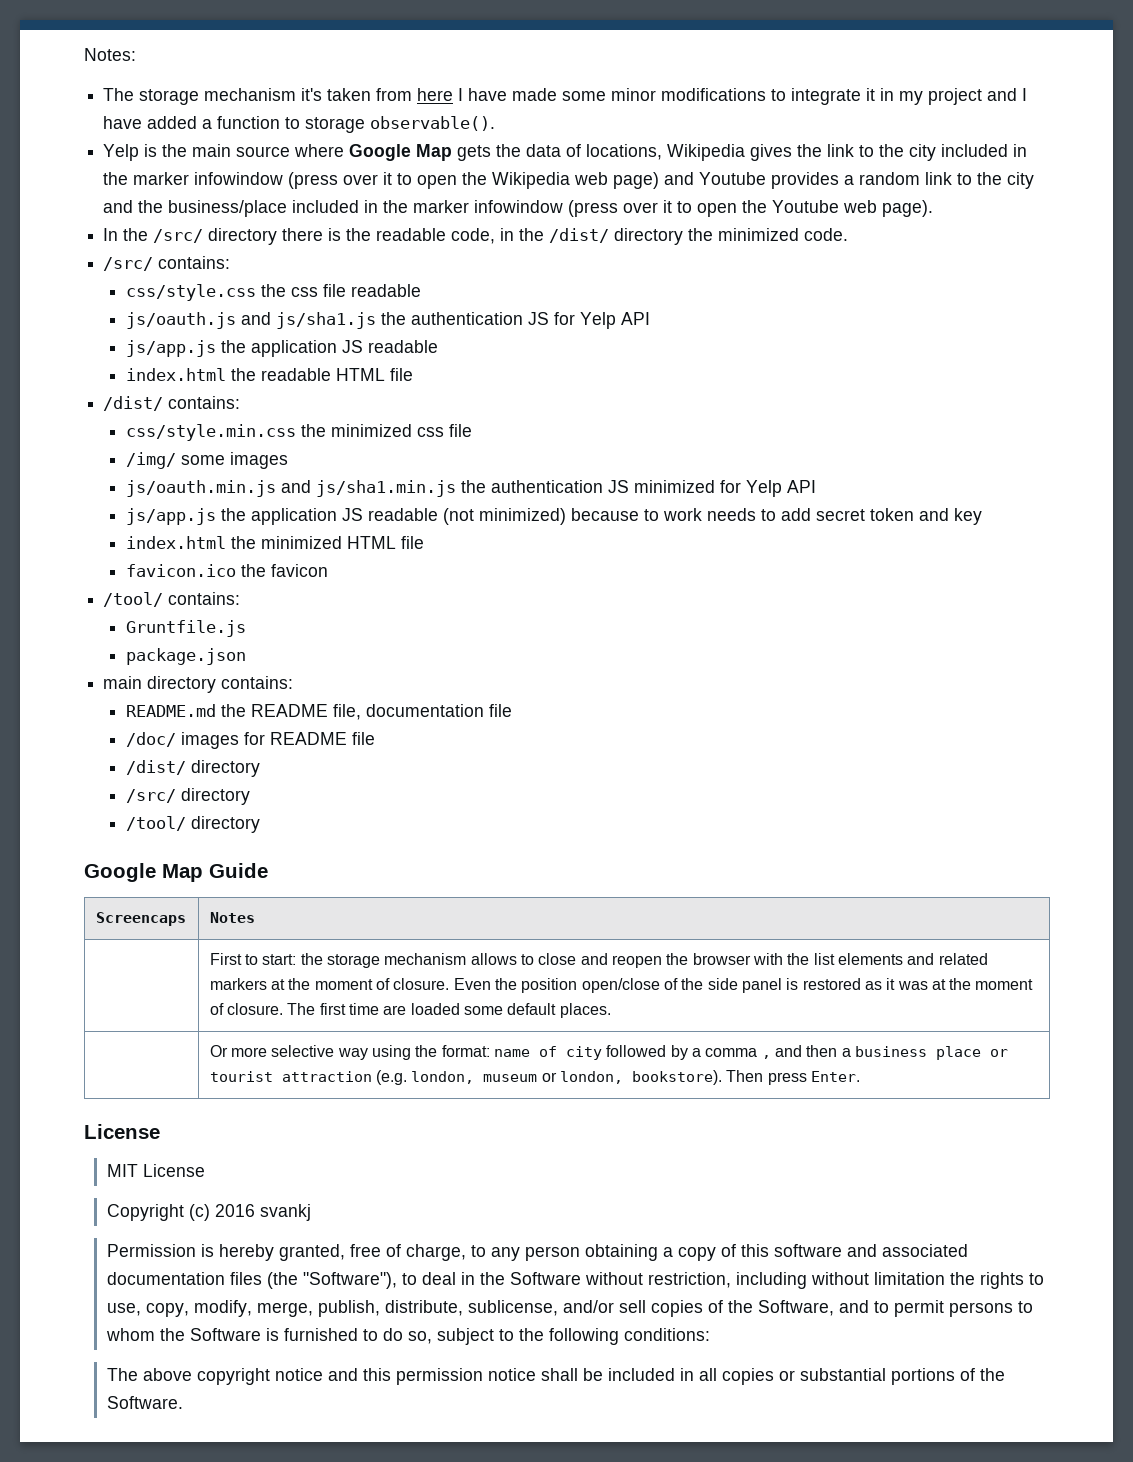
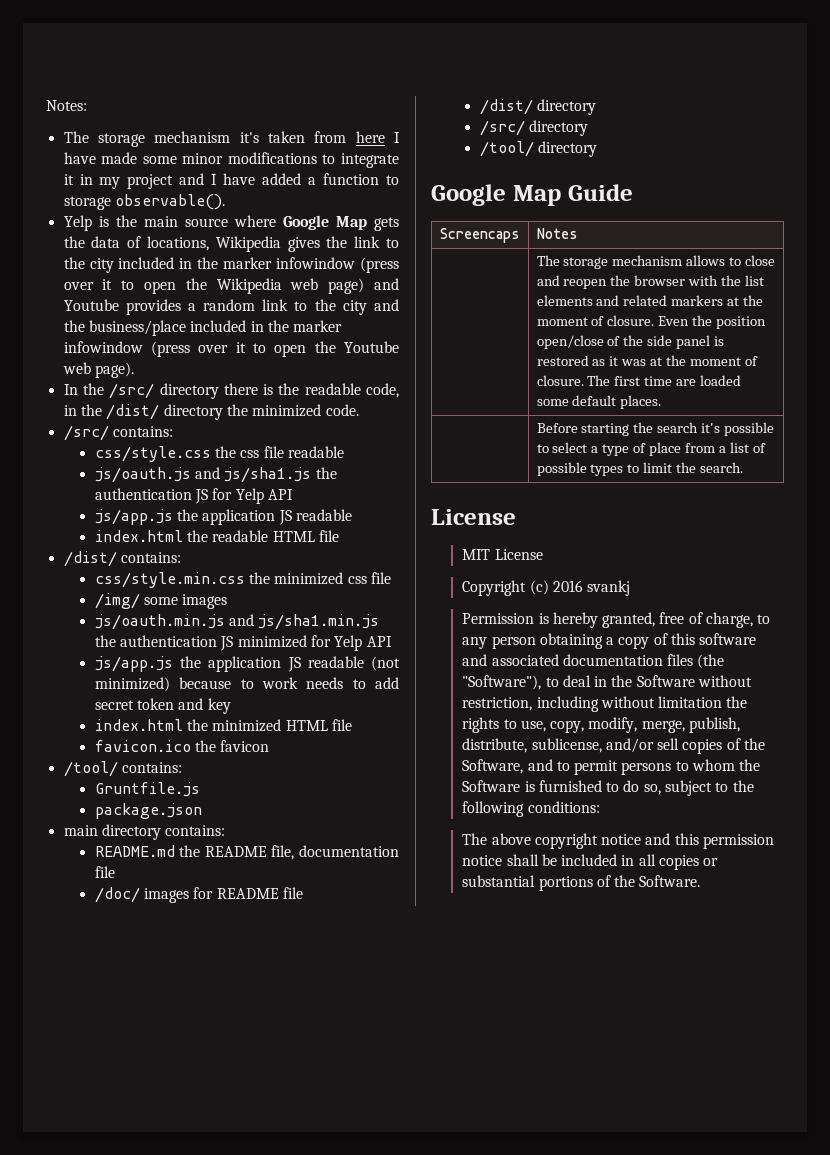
[209,953,323,965] First to start: the -> [536,255,560,266] The
[209,1045,1008,1060] [209,1070,860,1085] Or more selective way using the format: name of city followed by a comma , and then a business place or tourist attraction (e.g. london, museum or london, bookstore). Then press Enter. -> [536,422,775,436] [536,442,766,456] [536,462,744,476] Before starting the search it's possible to select a type of place from a list of possible types to limit the search.

